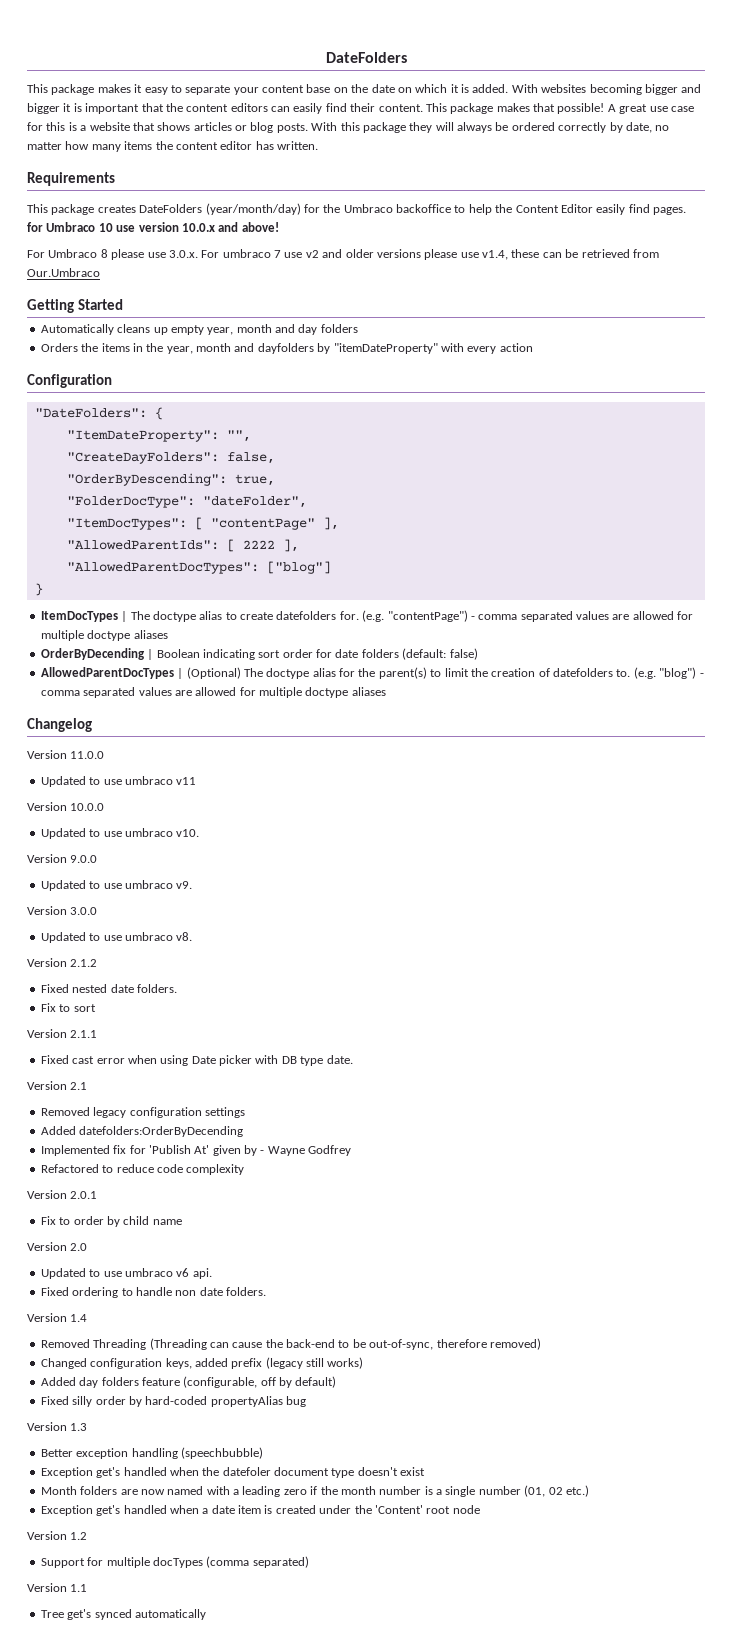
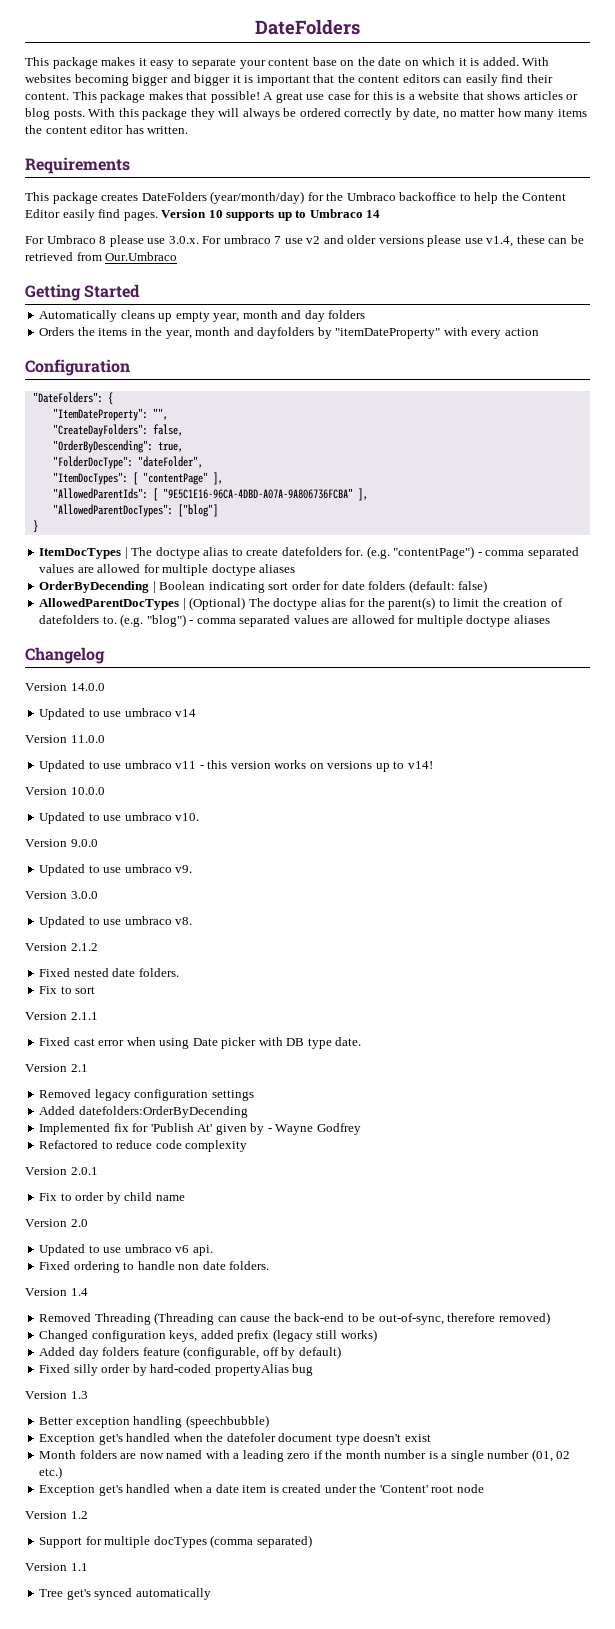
[27,222,279,232] for Umbraco 10 use version 10.0.x and above! -> [161,209,381,221] Version 10 supports up to Umbraco 14
[242,540,275,549] 2222 -> [162,488,353,499] "9E5C1E16-96CA-4DBD-A07A-9A806736FCBA"
(92, 725) none -> [25,683,105,691] [39,708,197,720] // Version 14.0.0 // Updated to use umbraco v14
(197, 781) none -> [199,760,433,772] - this version works on versions up to v14!

